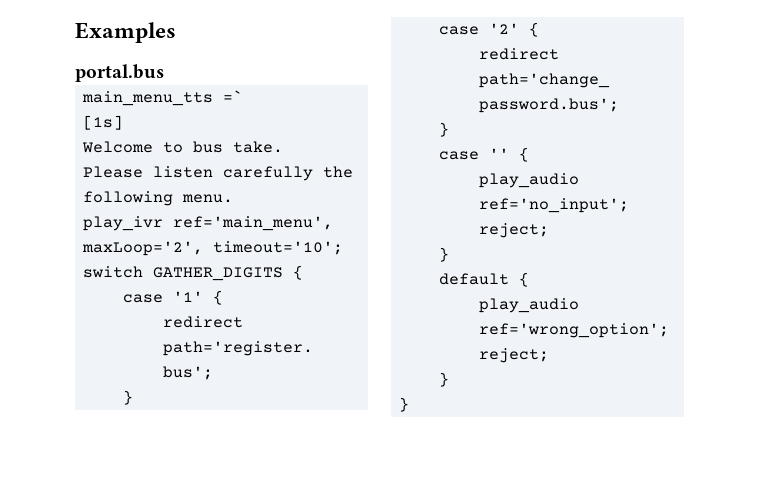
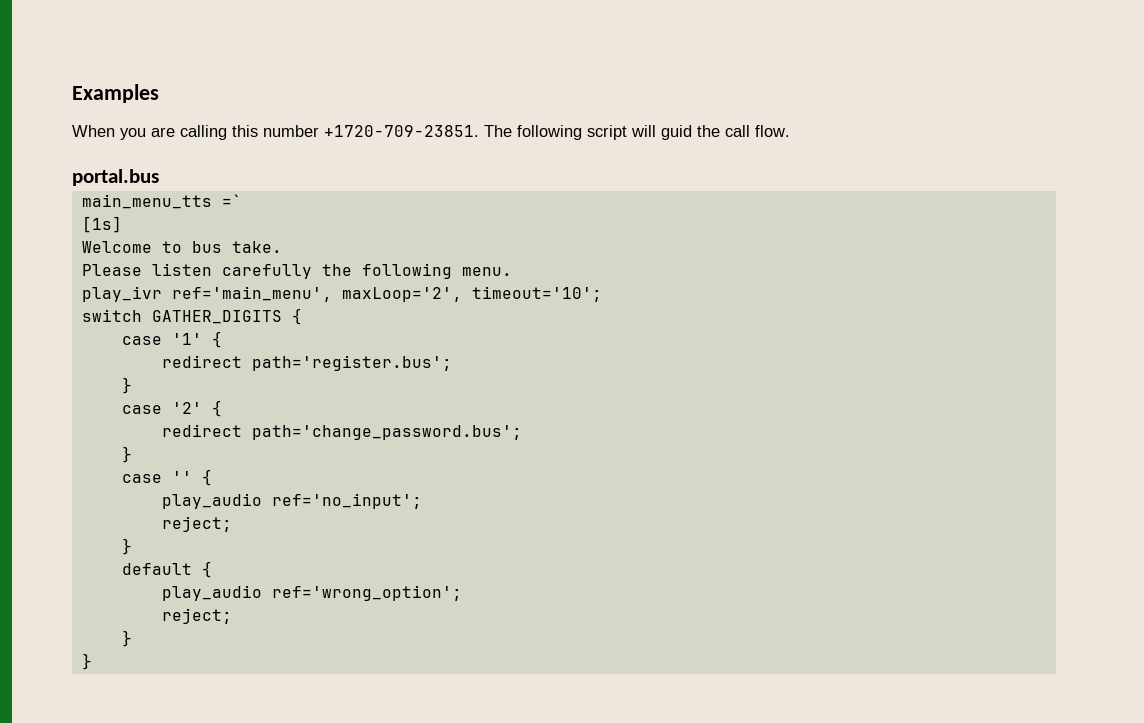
(176, 32) none -> [72,125,790,140] // When you are calling this number +1720-709-23851. The following script will guid the call flow.

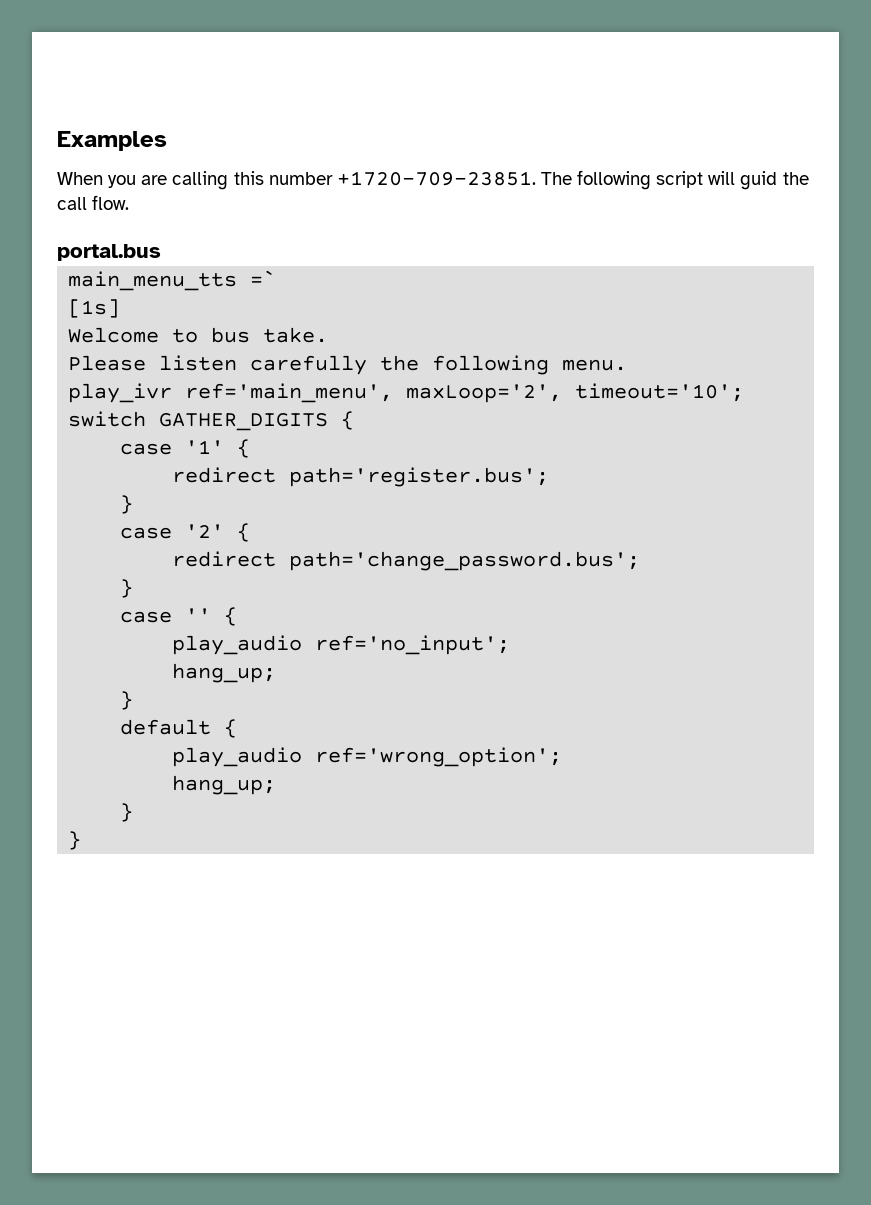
[161,516,232,532] reject; -> [172,663,277,683] hang_up;
[161,608,232,624] reject; -> [172,775,277,795] hang_up;

